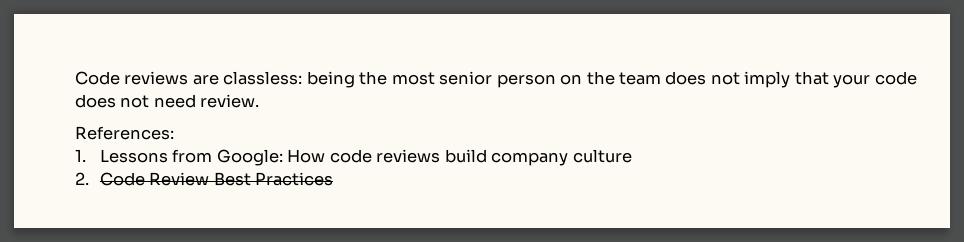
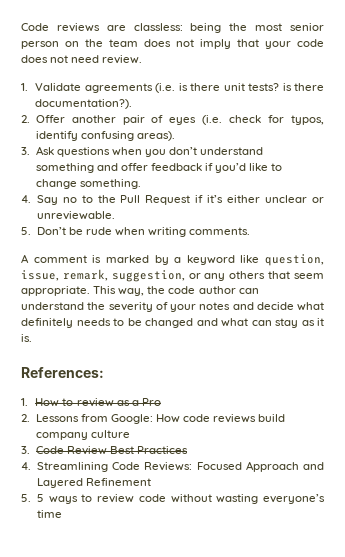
[75,126,174,140] [75,149,86,162] References: // 1. -> [21,83,324,93] [35,99,133,109] [21,115,324,125] [35,131,175,141] [21,146,264,157] [35,163,283,173] [35,179,141,189] [21,195,325,205] [36,211,115,220] [21,227,251,237] [21,254,324,266] [21,269,324,282] [21,286,259,296] [21,302,324,312] [21,318,324,328] [21,334,32,342] [21,367,104,378] [21,398,161,407] [21,414,30,422] 1. Validate agreements (i.e. is there unit tests? is there documentation?). // 2. Offer another pair of eyes (i.e. check for typos, identify confusing areas). // 3. Ask questions when you don’t understand something and offer feedback if you’d like to change something. // 4. Say no to the Pull Request if it’s either unclear or unreviewable. // 5. Don’t be rude when writing comments. // A comment is marked by a keyword like question, issue, remark, suggestion, or any others that seem appropriate. This way, the code author can understand the severity of your notes and decide what definitely needs to be changed and what can stay as it is. // References: // 1. How to review as a Pro // 2.
[75,172,89,185] 2. -> [21,446,30,454] 3.
(334, 179) none -> [21,461,324,472] [36,478,151,488] [21,494,325,504] [36,510,62,518] // 4. Streamlining Code Reviews: Focused Approach and Layered Refinement // 5. 5 ways to review code without wasting everyone’s time

